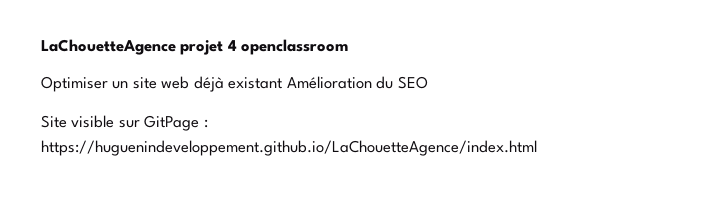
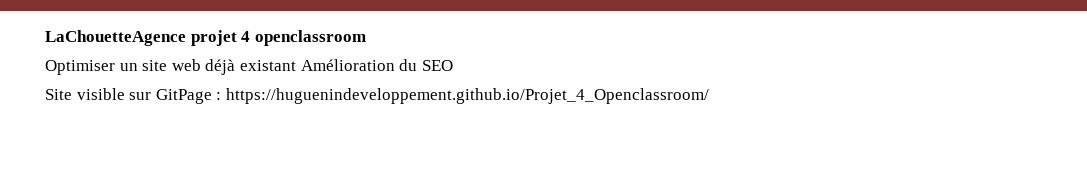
[41,140,537,156] https://huguenindeveloppement.github.io/LaChouetteAgence/index.html -> [225,88,709,104] https://huguenindeveloppement.github.io/Projet_4_Openclassroom/

